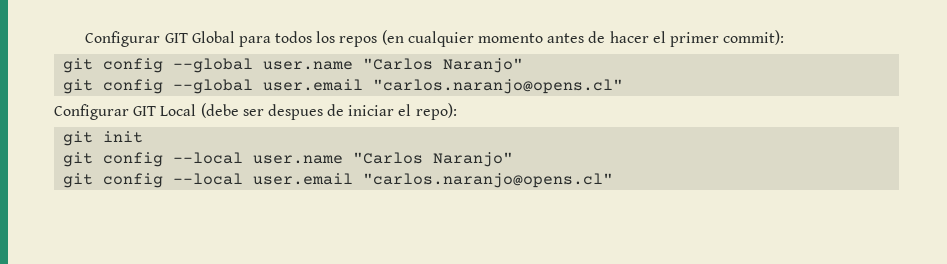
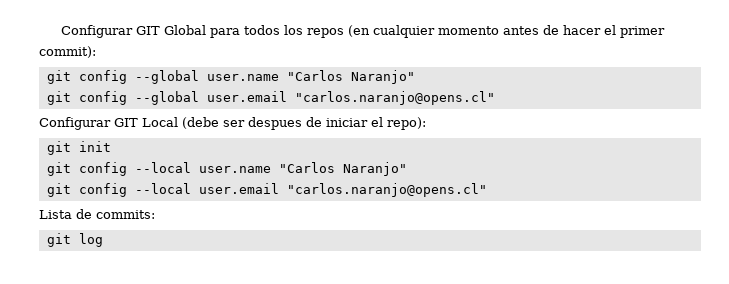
(614, 180) none -> [39,209,155,219] [46,233,103,247] // Lista de commits: // git log

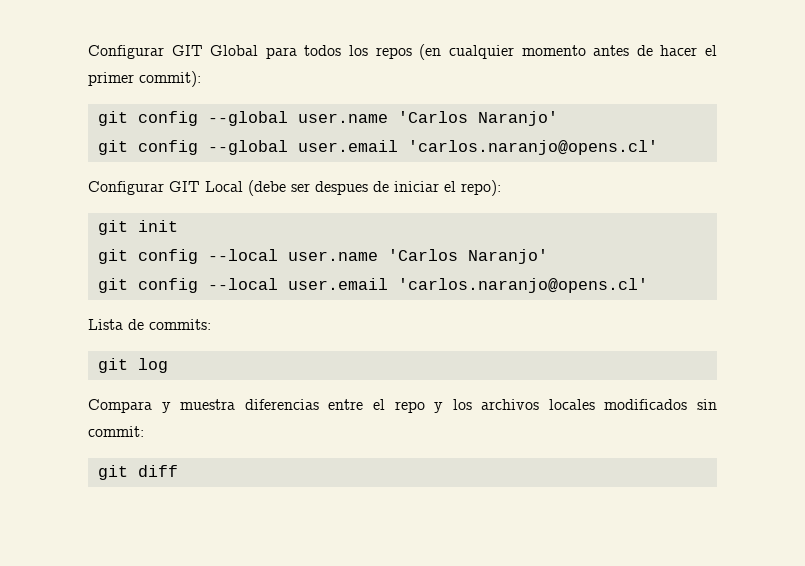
[286,70,415,84] "Carlos Naranjo" -> [397,111,558,126] 'Carlos Naranjo'
[294,91,495,105] "carlos.naranjo@opens.cl" -> [407,140,658,155] 'carlos.naranjo@opens.cl'
[278,162,407,176] "Carlos Naranjo" -> [387,249,548,264] 'Carlos Naranjo'
[286,183,487,197] "carlos.naranjo@opens.cl" -> [397,278,648,293] 'carlos.naranjo@opens.cl'
(103, 240) none -> [88,399,717,413] [88,426,144,437] [97,465,178,480] // Compara y muestra diferencias entre el repo y los archivos locales modificados sin commit: // git diff

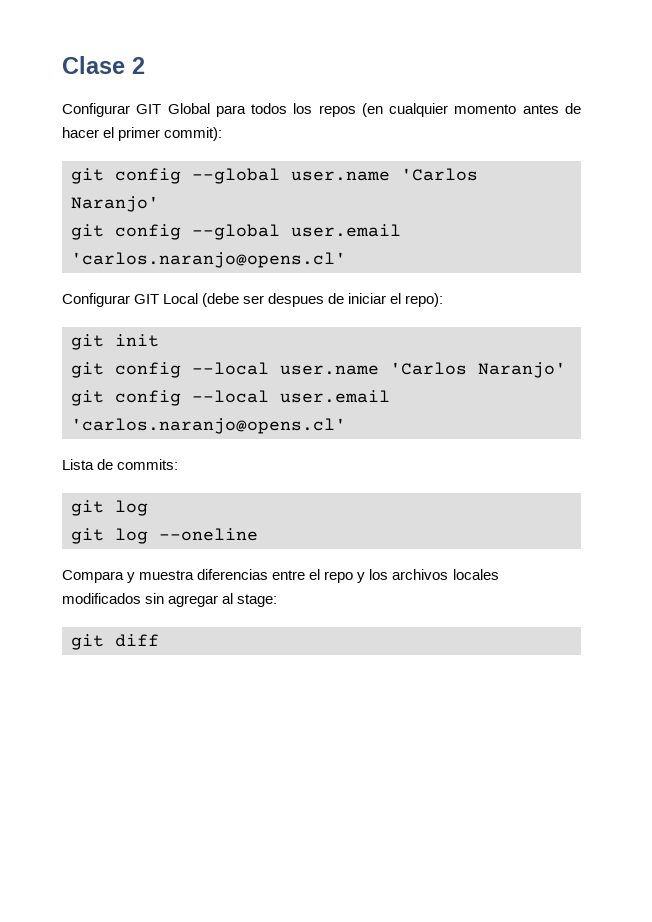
(88, 52) none -> [62,56,145,74] Clase 2 //
(168, 365) none -> [71,528,258,544] // git log --oneline
[88,426,144,437] commit: -> [168,593,278,607] agregar al stage:

